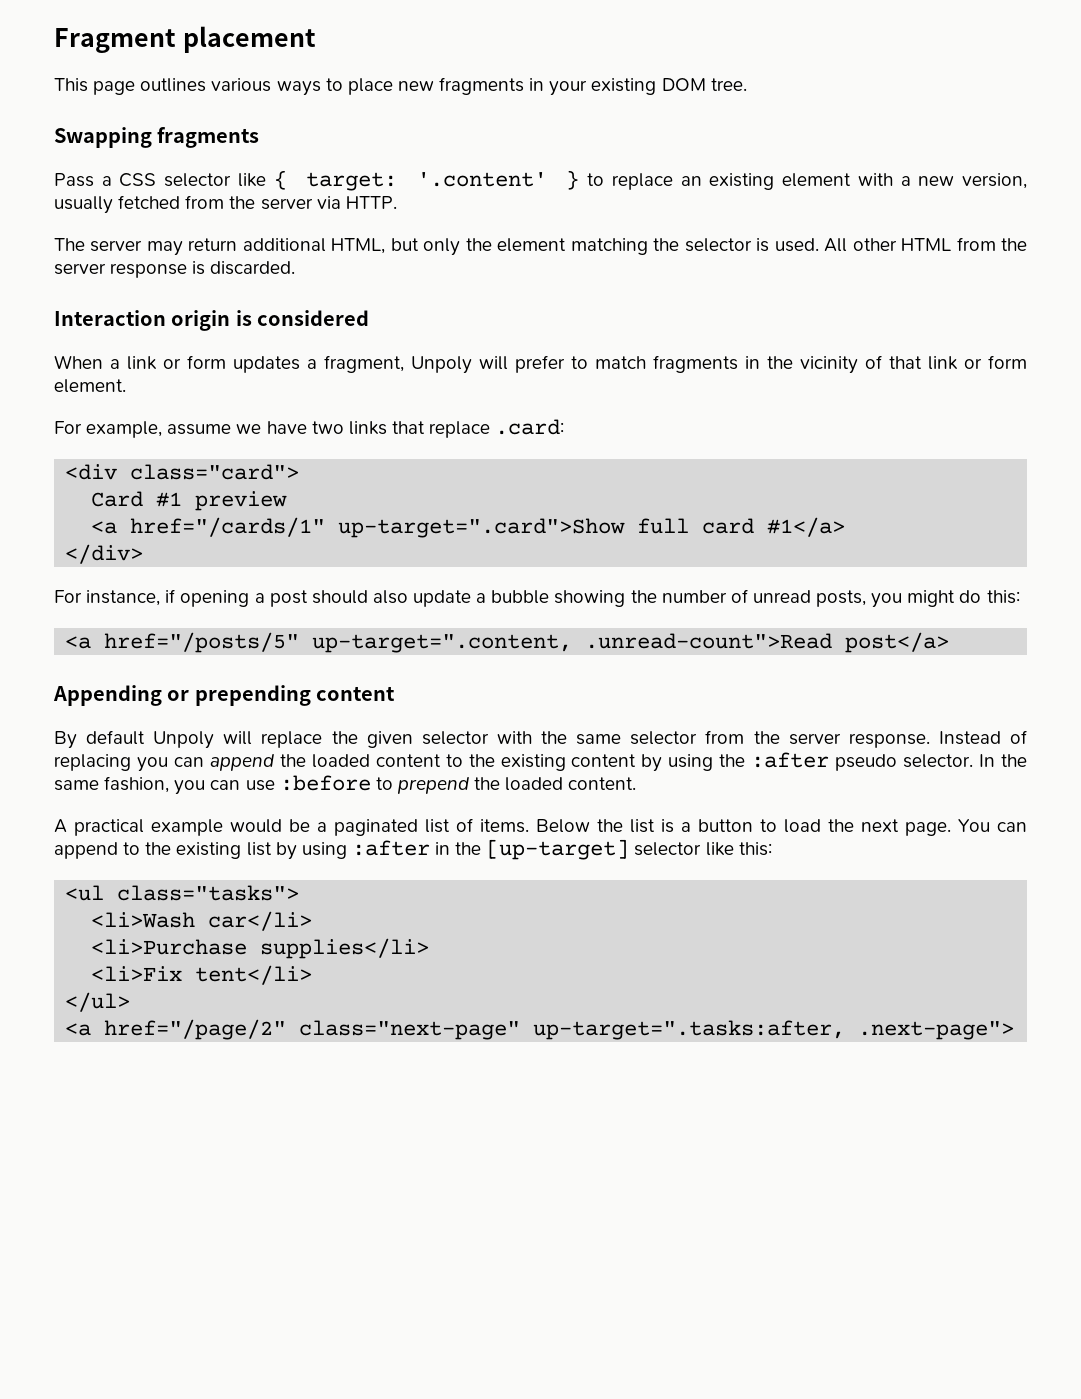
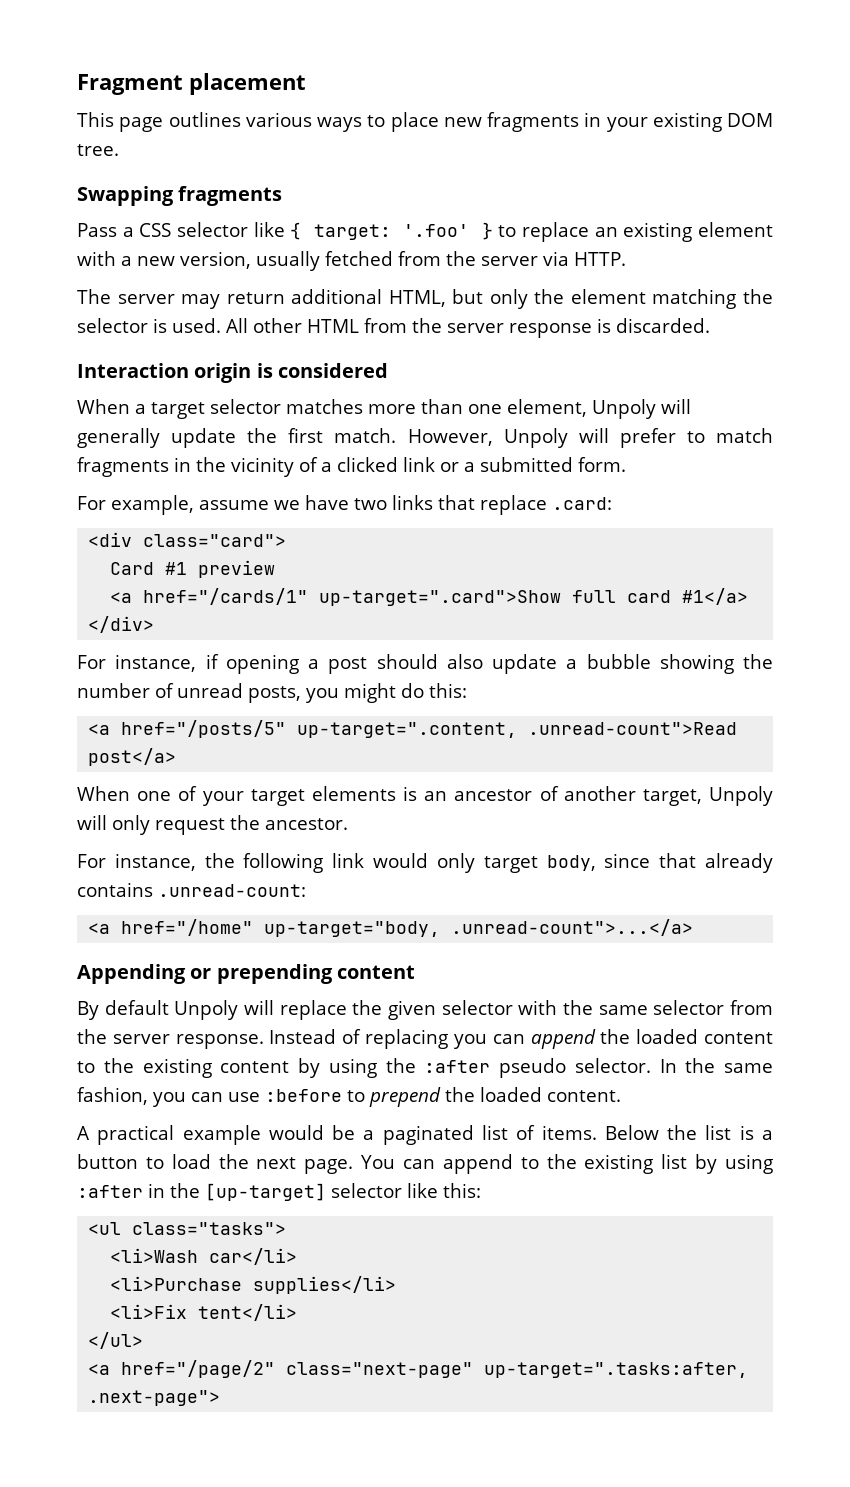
[416,172,547,187] '.content' -> [403,224,470,237] '.foo'
[127,355,404,373] link or form updates a fragment, -> [151,399,691,419] [77,428,493,448] target selector matches more than one element, Unpoly will generally update the first match. However,
[889,355,1027,370] [54,379,126,393] that link or form element. -> [321,457,626,472] a clicked link or a submitted form.
(950, 642) none -> [77,786,773,806] [77,815,348,835] [77,853,774,873] [77,882,306,897] [88,919,694,937] // When one of your target elements is an ancestor of another target, Unpoly will only request the ancestor. // For instance, the following link would only target body, since that already contains .unread-count: // <a href="/home" up-target="body, .unread-count">...</a>

